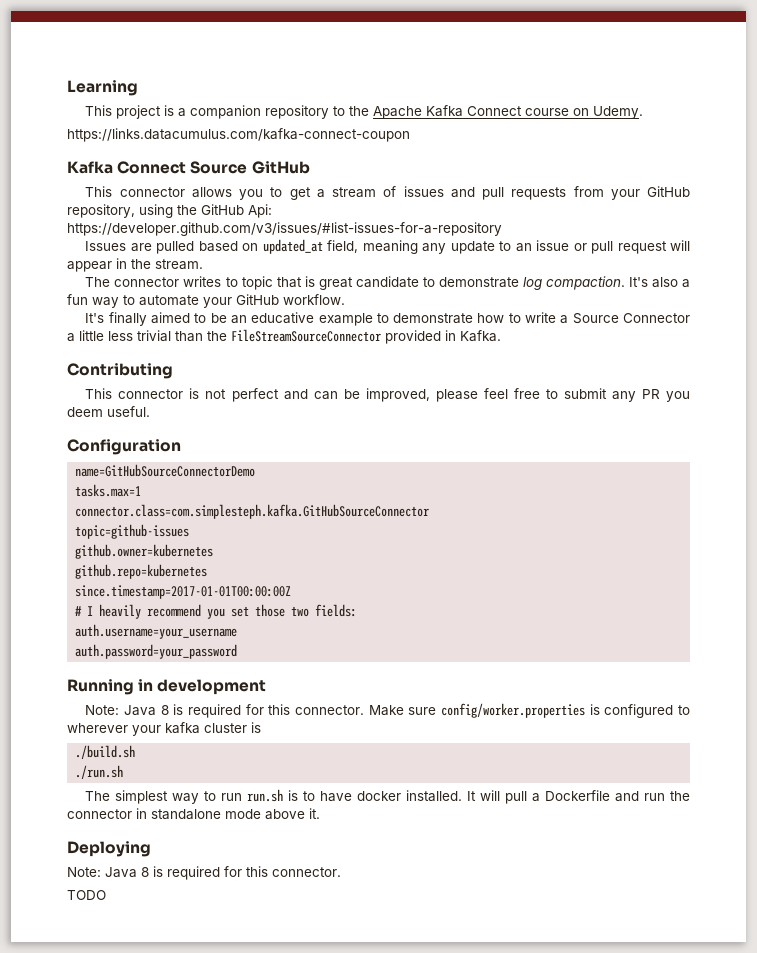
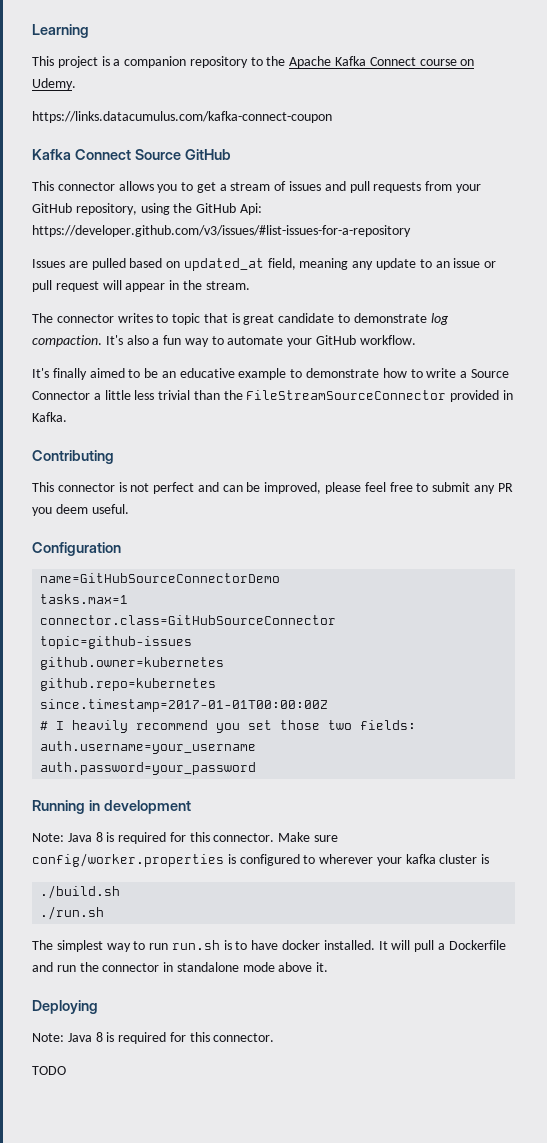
[75,504,430,519] connector.class=com.simplesteph.kafka.GitHubSourceConnector -> [40,615,337,625] connector.class=GitHubSourceConnector

